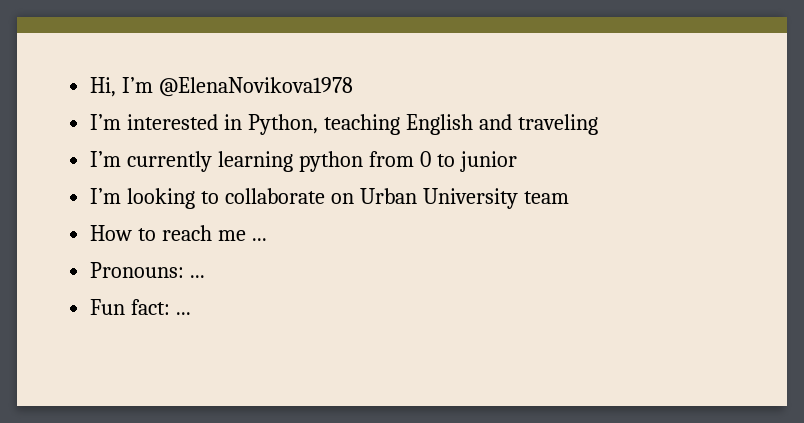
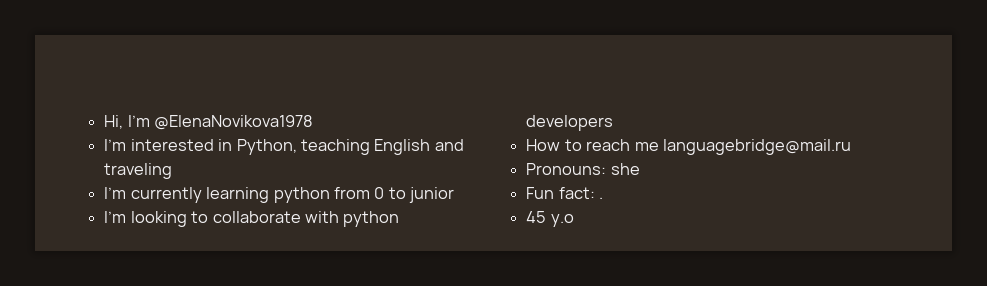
[330,188,569,209] on Urban University team -> [304,211,400,227] [526,115,614,131] with python developers
[251,238,267,241] ... -> [662,139,851,155] languagebridge@mail.ru
[190,275,206,278] ... -> [610,163,640,175] she
[176,312,192,315] ... -> [599,197,604,199] [526,211,574,227] . // 45 y.o

